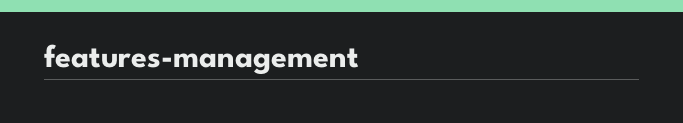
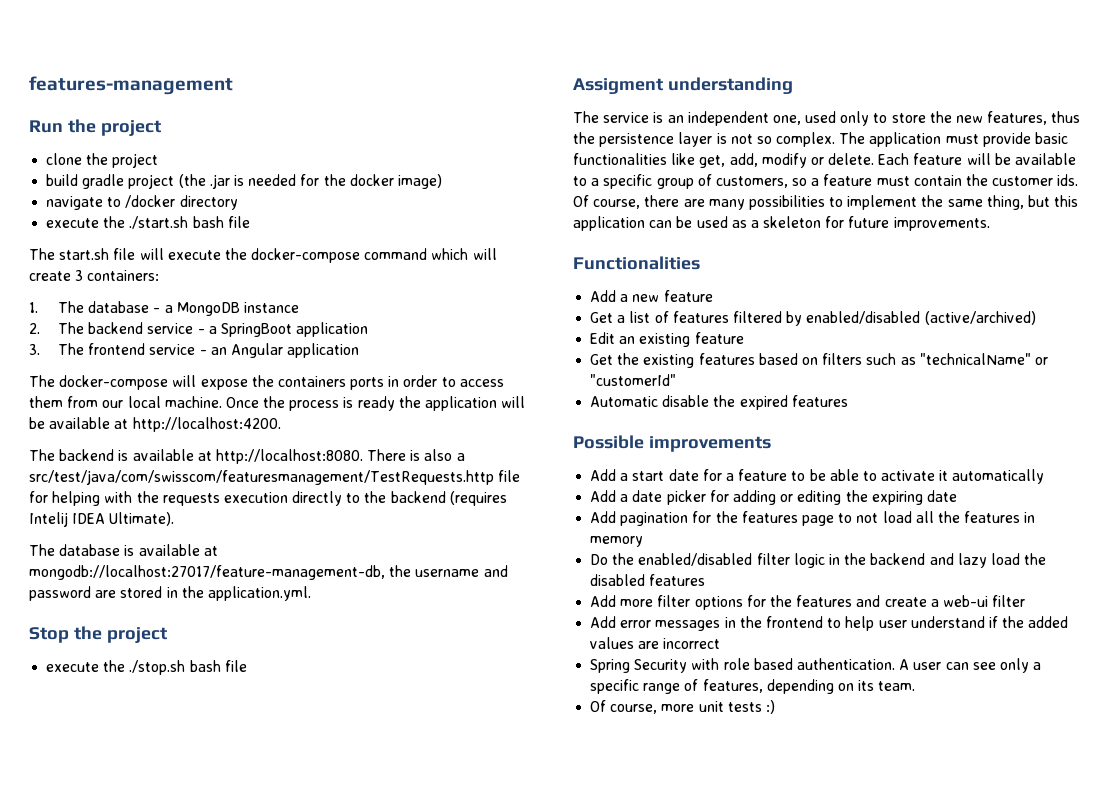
(359, 59) none -> [29,119,161,136] [46,153,159,168] [46,174,442,189] [46,195,238,210] [46,216,250,229] [29,248,497,263] [29,270,160,281] [29,301,299,316] [29,322,369,337] [29,343,360,358] [29,375,504,390] [29,396,526,411] [29,417,281,432] [29,449,465,464] [29,470,521,485] [29,491,507,506] [29,512,175,527] [29,544,218,556] [29,565,508,580] [29,586,311,601] [29,626,167,643] [46,660,247,675] [573,77,793,94] [573,111,1081,126] [573,132,1069,147] [573,153,1077,168] [573,174,1079,189] [573,195,1079,210] [573,216,990,231] [573,256,700,270] [590,290,713,302] [590,311,1036,326] [590,332,744,347] [590,353,1048,368] [590,374,677,386] [590,395,848,410] [573,435,771,452] [590,469,1045,484] [590,490,957,505] [590,511,1036,526] [590,536,644,547] [590,553,1047,568] [590,574,706,586] [590,595,1026,610] [590,616,1069,631] [590,637,721,649] [590,658,1042,673] [590,679,916,694] [590,700,775,714] // Run the project // clone the project // build gradle project (the .jar is needed for the docker image) // navigate to /docker directory // execute the ./start.sh bash file // The start.sh file will execute the docker-compose command which will create 3 containers: // 1. The database - a MongoDB instance // 2. The backend service - a SpringBoot application // 3. The frontend service - an Angular application // The docker-compose will expose the containers ports in order to access them from our local machine. Once the process is ready the application will be available at http://localhost:4200. // The backend is available at http://localhost:8080. There is also a src/test/java/com/swisscom/featuresmanagement/TestRequests.http file for helping with the requests execution directly to the backend (requires Intelij IDEA Ultimate). // The database is available at mongodb://localhost:27017/feature-management-db, the username and password are stored in the application.yml. // Stop the project // execute the ./stop.sh bash file // Assigment understanding // The service is an independent one, used only to store the new features, thus the persistence layer is not so complex. The application must provide basic functionalities like get, add, modify or delete. Each feature will be available to a specific group of customers, so a feature must contain the customer ids. Of course, there are many possibilities to implement the same thing, but this application can be used as a skeleton for future improvements. // Functionalities // Add a new feature // Get a list of features filtered by enabled/disabled (active/archived) // Edit an existing feature // Get the existing features based on filters such as "technicalName" or "customerId" // Automatic disable the expired features // Possible improvements // Add a start date for a feature to be able to activate it automatically // Add a date picker for adding or editing the expiring date // Add pagination for the features page to not load all the features in memory // Do the enabled/disabled filter logic in the backend and lazy load the disabled features // Add more filter options for the features and create a web-ui filter // Add error messages in the frontend to help user understand if the added values are incorrect // Spring Security with role based authentication. A user can see only a specific range of features, depending on its team. // Of course, more unit tests :)

